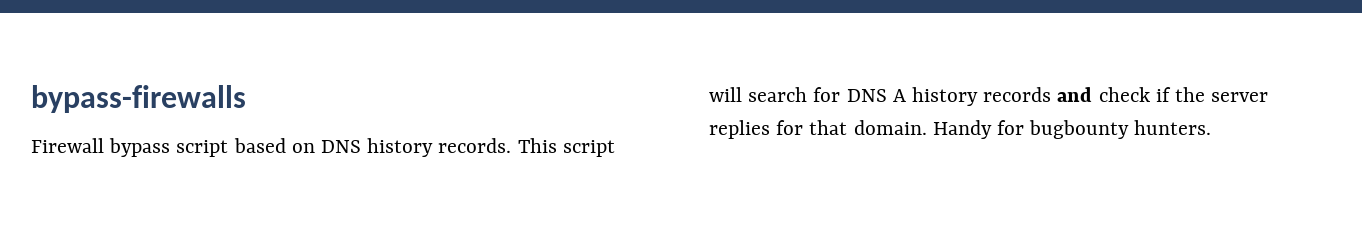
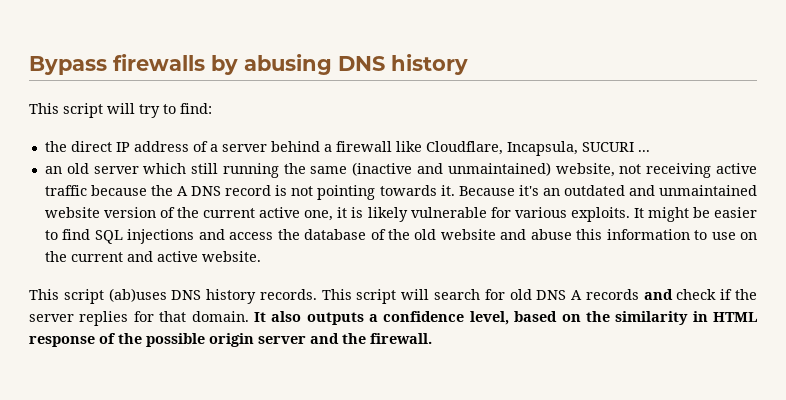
[31,85,246,113] [31,138,315,157] bypass-firewalls // Firewall bypass script based on -> [29,54,468,75] [29,103,212,118] [44,141,650,156] [44,162,757,178] [44,185,757,200] [44,207,757,222] [44,229,757,244] [44,251,261,262] [29,288,167,304] Bypass firewalls by abusing DNS history // This script will try to find: // the direct IP address of a server behind a firewall like Cloudflare, Incapsula, SUCURI ... // an old server which still running the same (inactive and unmaintained) website, not receiving active traffic because the A DNS record is not pointing towards it. Because it's an outdated and unmaintained website version of the current active one, it is likely vulnerable for various exploits. It might be easier to find SQL injections and access the database of the old website and abuse this information to use on the current and active website. // This script (ab)uses
(841, 94) none -> [509,289,532,300] old
[912,87,979,106] history -> (583, 295) none
[932,120,1212,139] Handy for bugbounty hunters. -> [253,311,757,325] [29,333,432,347] It also outputs a confidence level, based on the similarity in HTML response of the possible origin server and the firewall.

